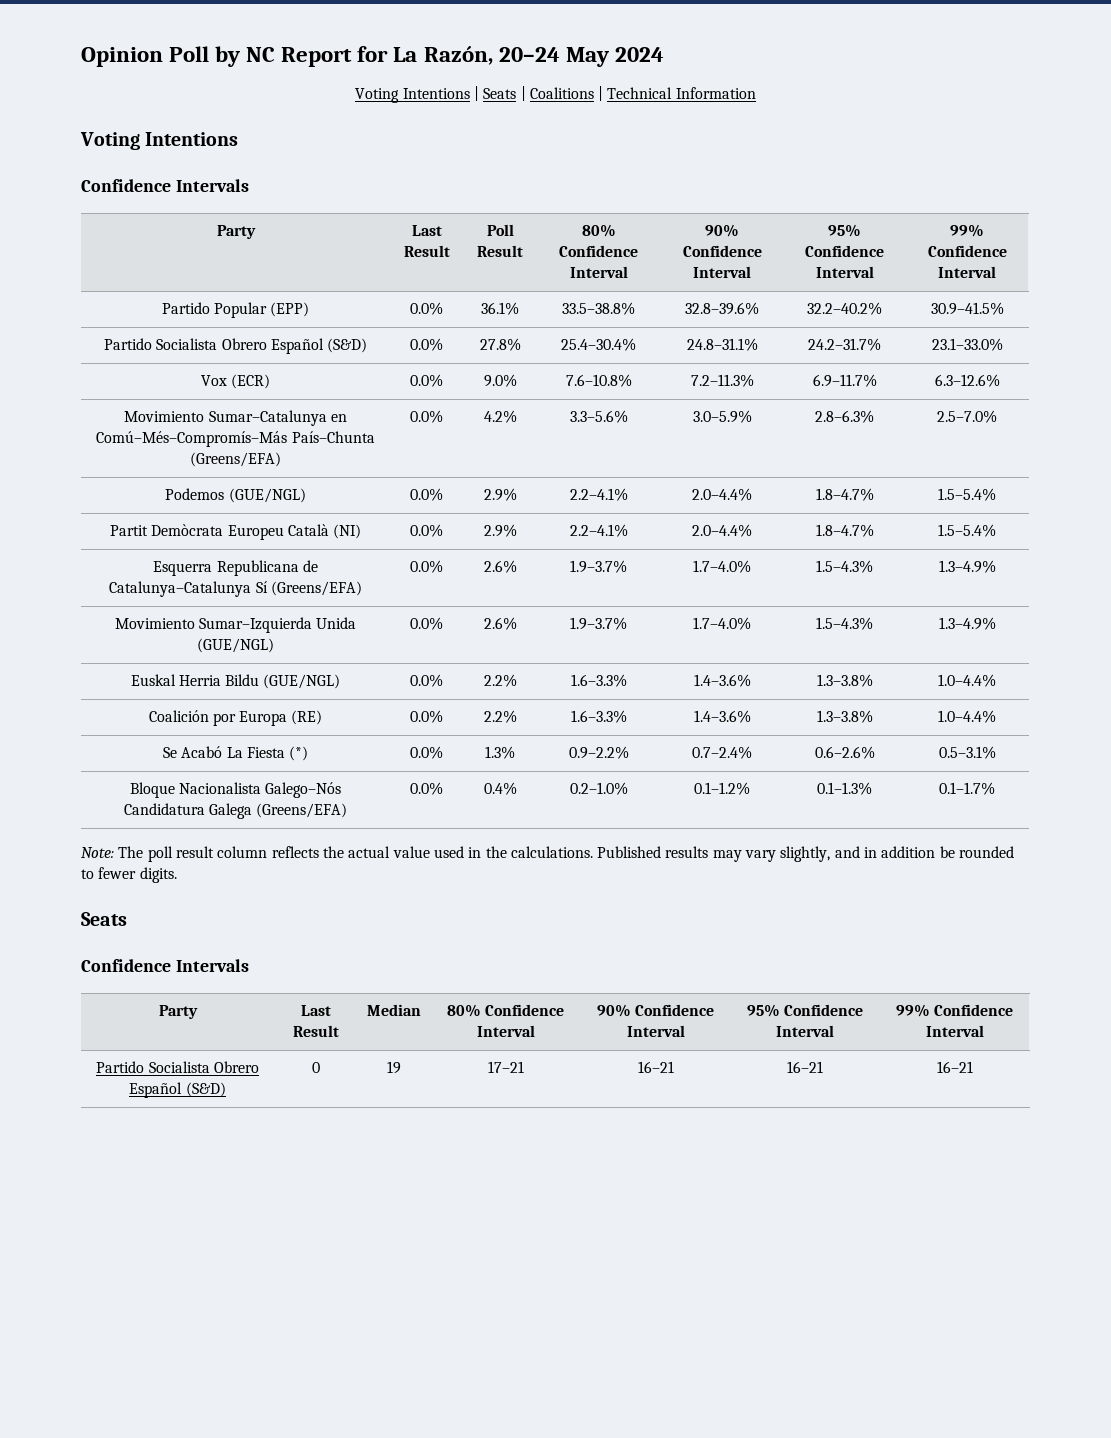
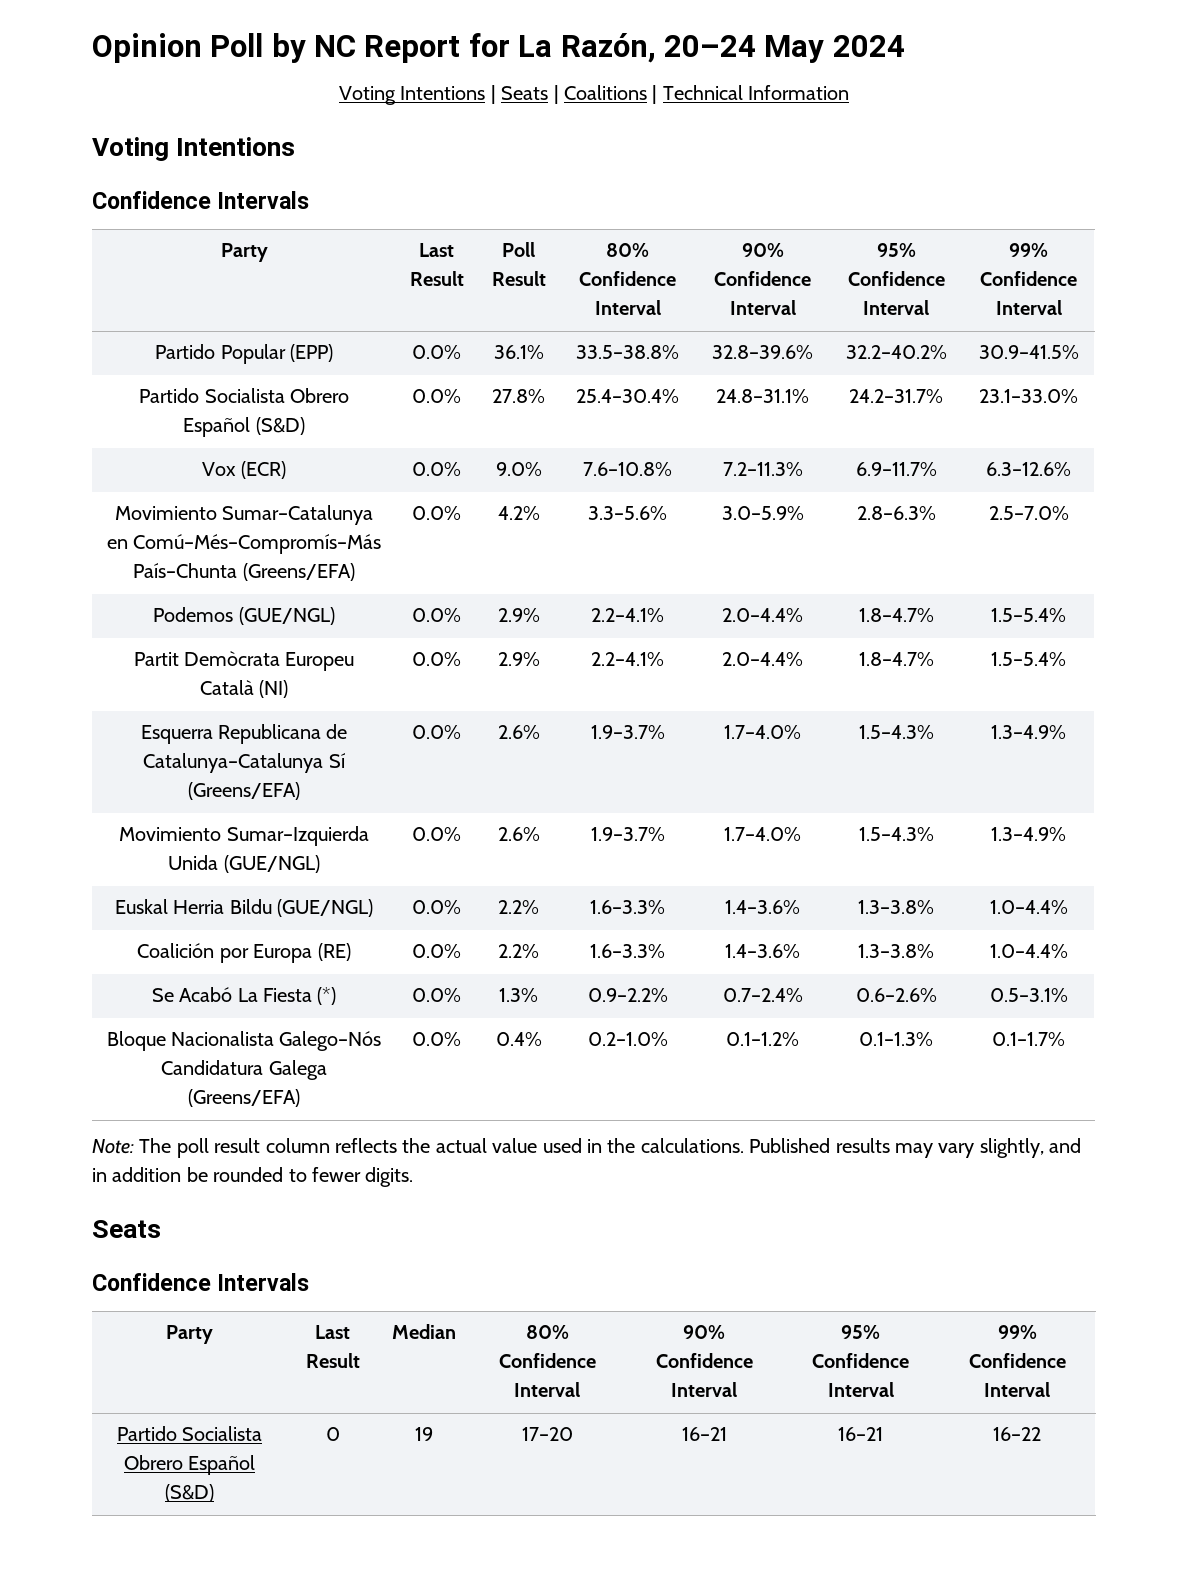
[487,1061,524,1073] 17–21 -> [521,1427,573,1441] 17–20
[936,1061,973,1073] 16–21 -> [993,1427,1041,1441] 16–22

